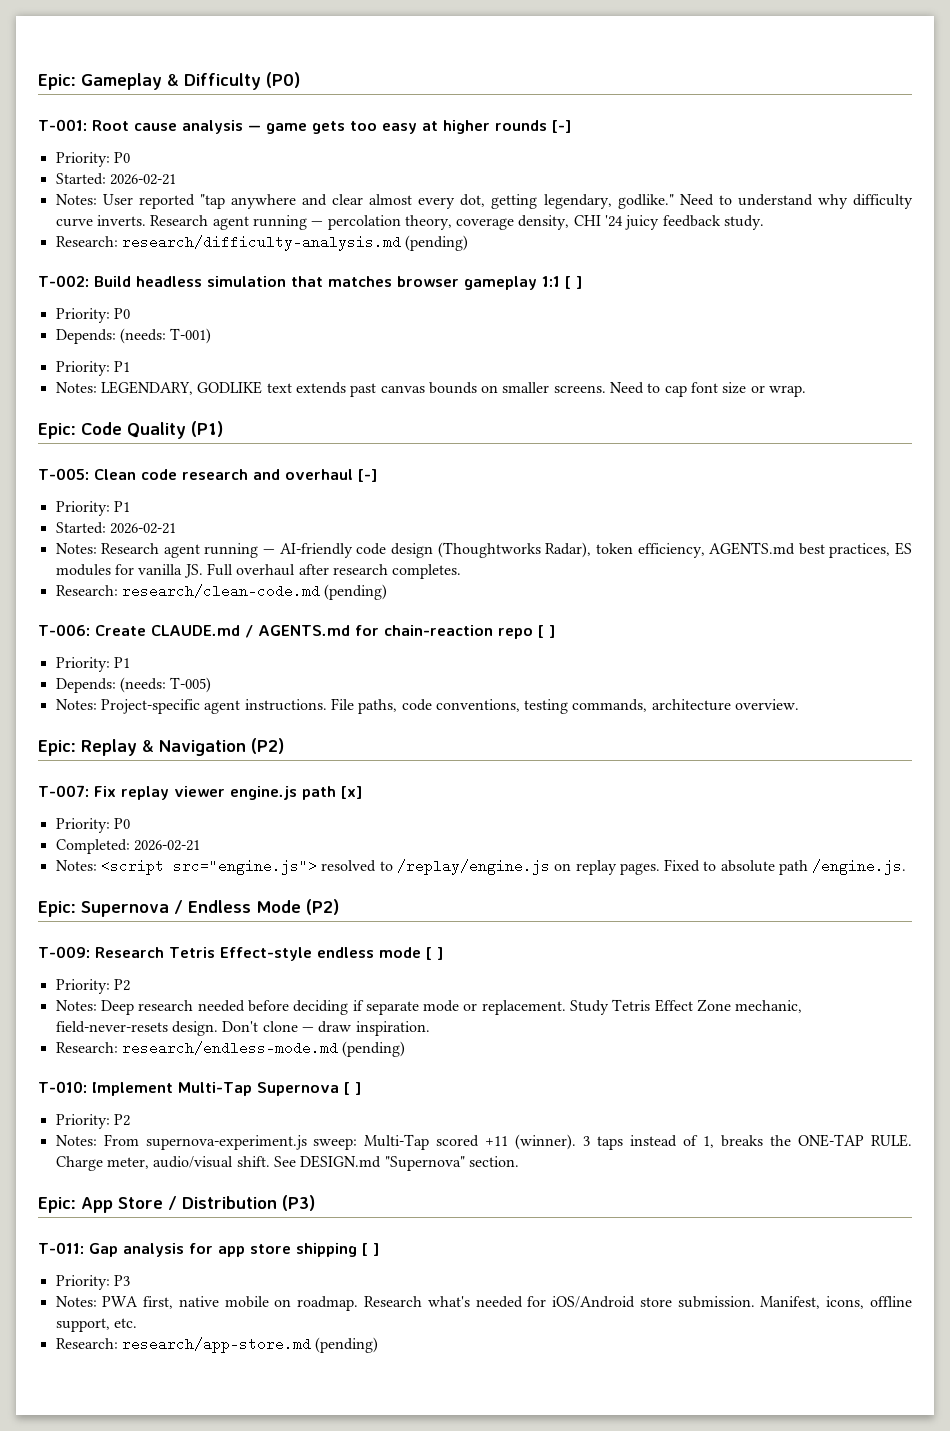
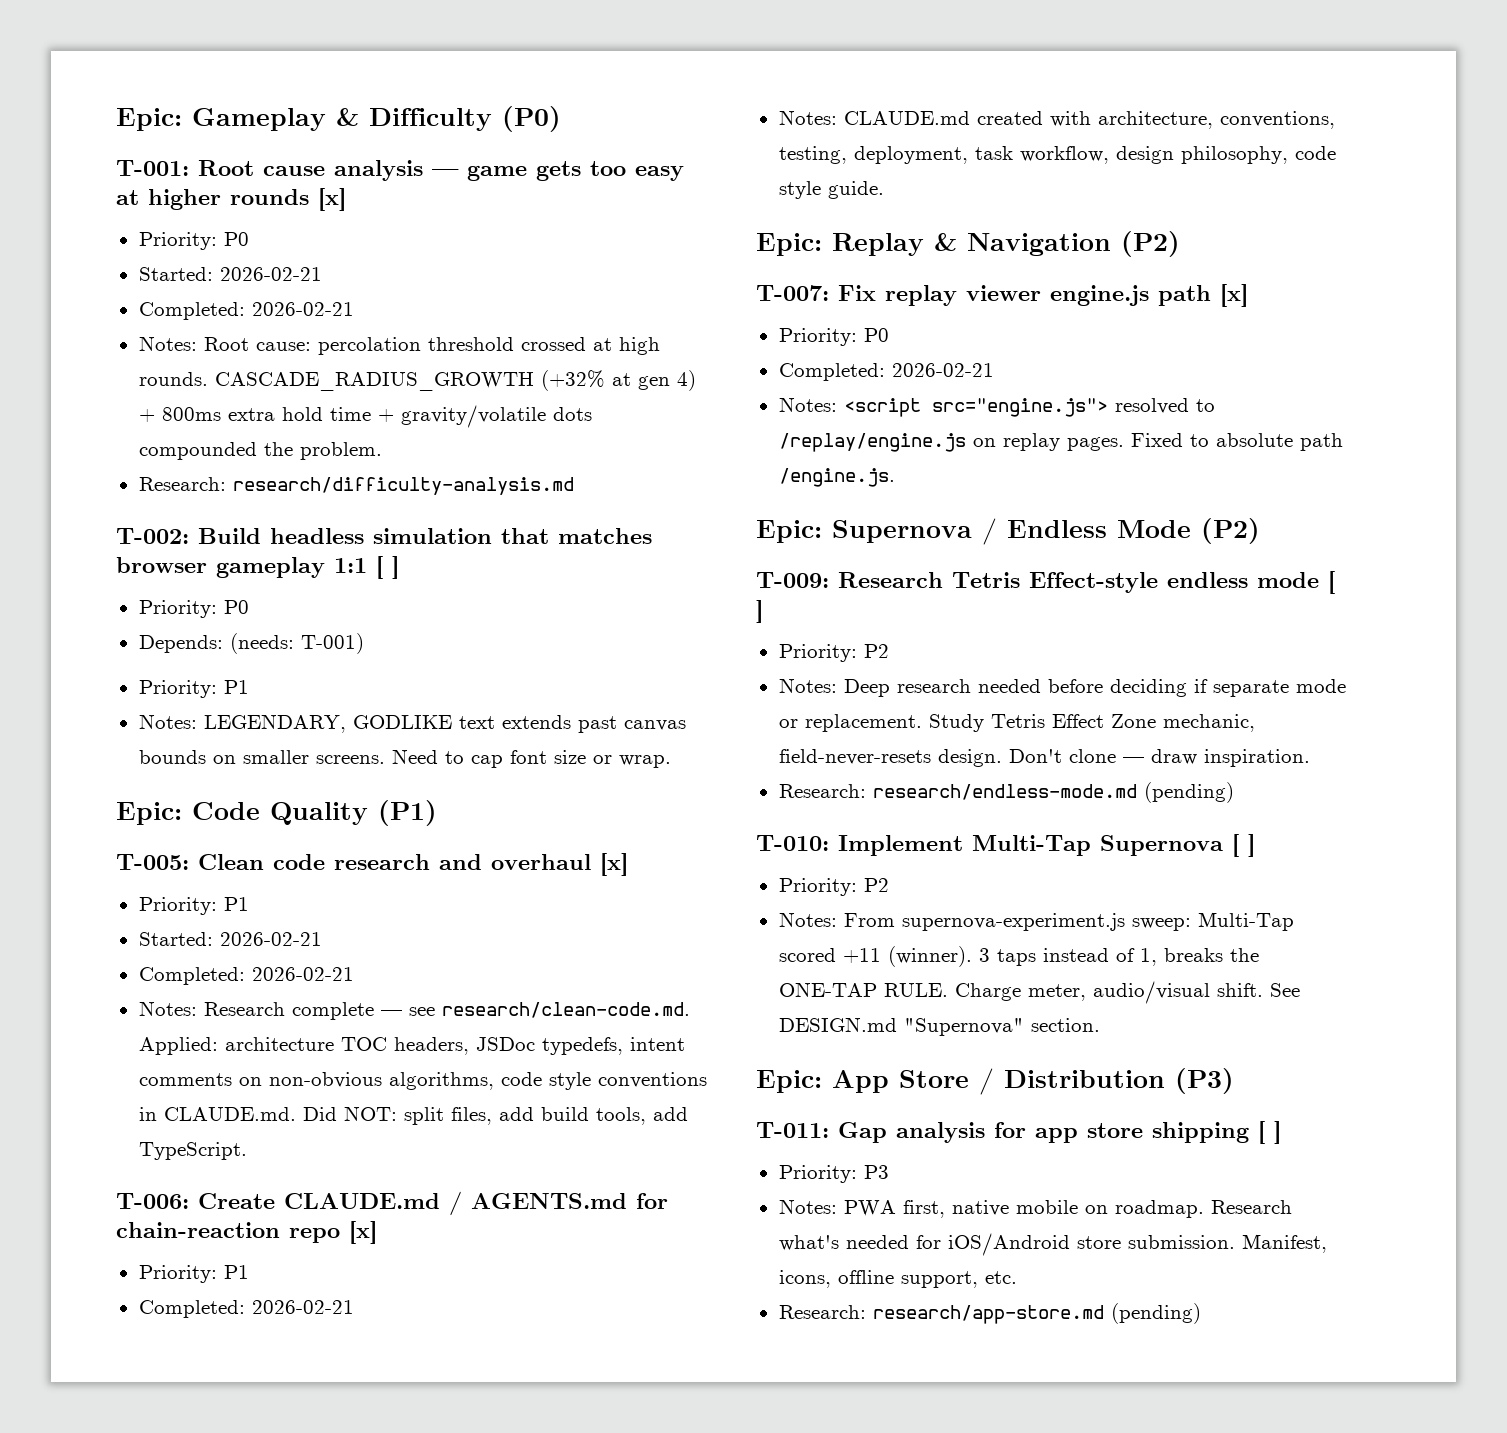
[551,120,571,133] [-] -> [318,188,346,211] [x]
[55,194,914,209] [55,215,765,230] // Notes: User reported "tap anywhere and clear almost every dot, getting legendary, godlike." Need to understand why difficulty curve inverts. Research agent running — percolation theory, coverage density, CHI '24 juicy feedback study. -> [138,302,354,320] [138,336,660,355] [138,370,696,391] [138,405,592,428] [138,442,382,460] // Completed: 2026-02-21 // Notes: Root cause: percolation threshold crossed at high rounds. CASCADE_RADIUS_GROWTH (+32% at gen 4) + 800ms extra hold time + gravity/volatile dots compounded the problem.
[405,235,469,251] (pending) -> (574, 486) none
[357,469,377,482] [-] -> [600,853,628,876] [x]
(176, 528) none -> [138,967,354,985] // Completed: 2026-02-21
[163,542,912,558] [55,563,462,579] [55,584,388,600] agent running — AI-friendly code design (Thoughtworks Radar), token efficiency, AGENTS.md best practices, ES modules for vanilla JS. Full overhaul after research completes. // Research: research/clean-code.md (pending) -> [291,1002,690,1020] [138,1037,685,1055] [138,1072,707,1090] [138,1106,688,1125] [138,1142,247,1160] complete — see research/clean-code.md. Applied: architecture TOC headers, JSDoc typedefs, intent comments on non-obvious algorithms, code style conventions in CLAUDE.md. Did NOT: split files, add build tools, add TypeScript.
[537,625,555,638] [55,657,130,672] [55,677,212,693] [55,698,800,714] [ ] // Priority: P1 // Depends: (needs: T-005) // Notes: Project-specific agent instructions. File paths, code conventions, testing commands, architecture overview. -> [349,1221,377,1244] [138,1265,249,1283] [138,1300,354,1318] [778,110,1335,129] [778,146,1336,164] [778,181,884,199] [x] // Priority: P1 // Completed: 2026-02-21 // Notes: CLAUDE.md created with architecture, conventions, testing, deployment, task workflow, design philosophy, code style guide.

